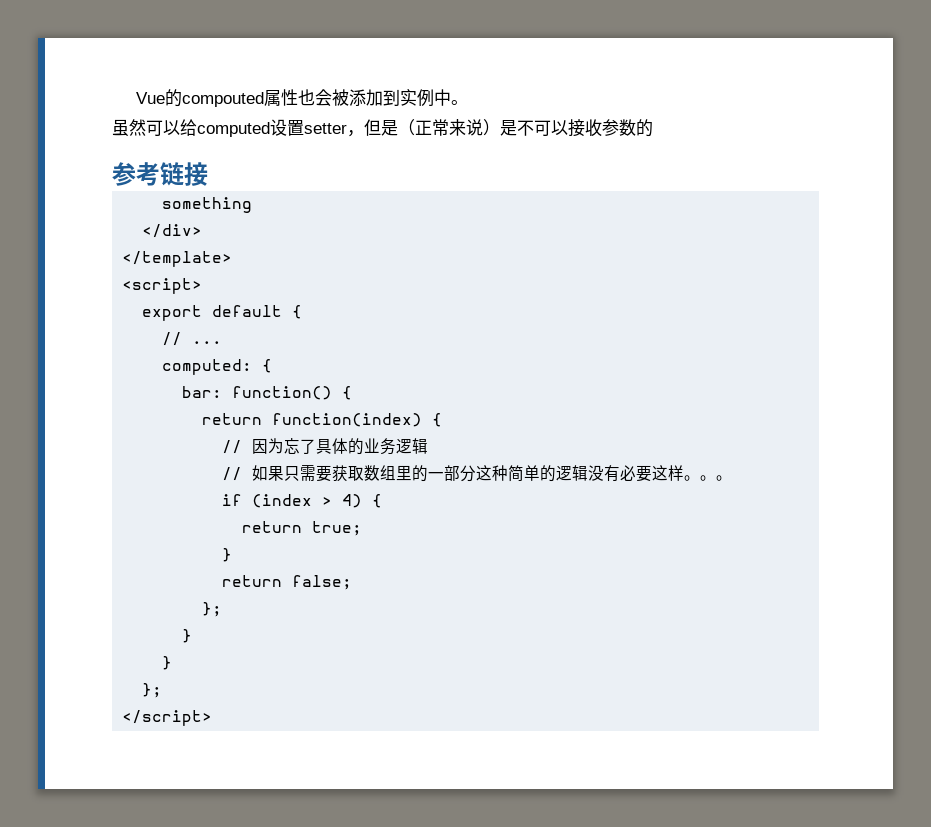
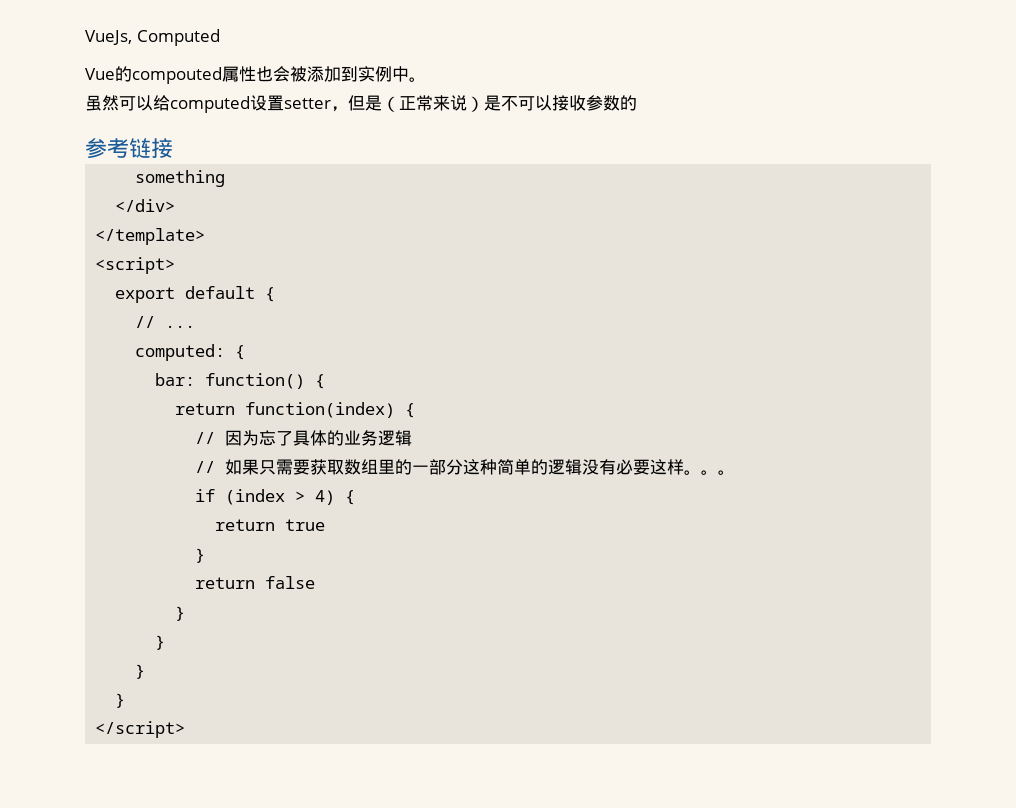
(135, 98) none -> [85,29,220,46] VueJs, Computed //
[312,521,363,536] true; -> [285,519,326,531] true
[292,575,353,590] [202,602,223,617] [182,629,193,643] [162,656,173,670] [142,683,163,698] false; // }; // } // } // }; -> [265,576,316,589] [175,606,186,621] [155,635,166,650] [135,664,146,679] [115,693,126,708] false // } // } // } // }

